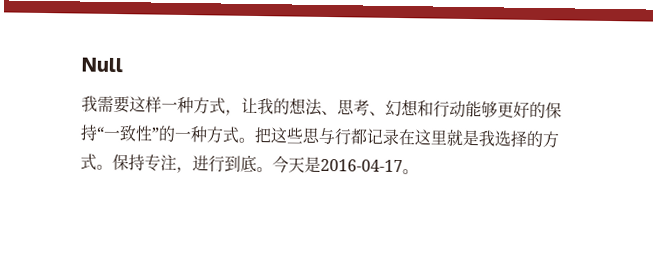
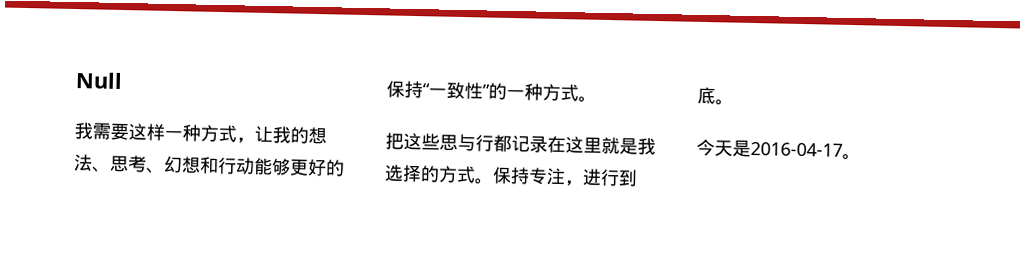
(255, 140) none -> (597, 99) //
(273, 170) none -> (734, 102) //

